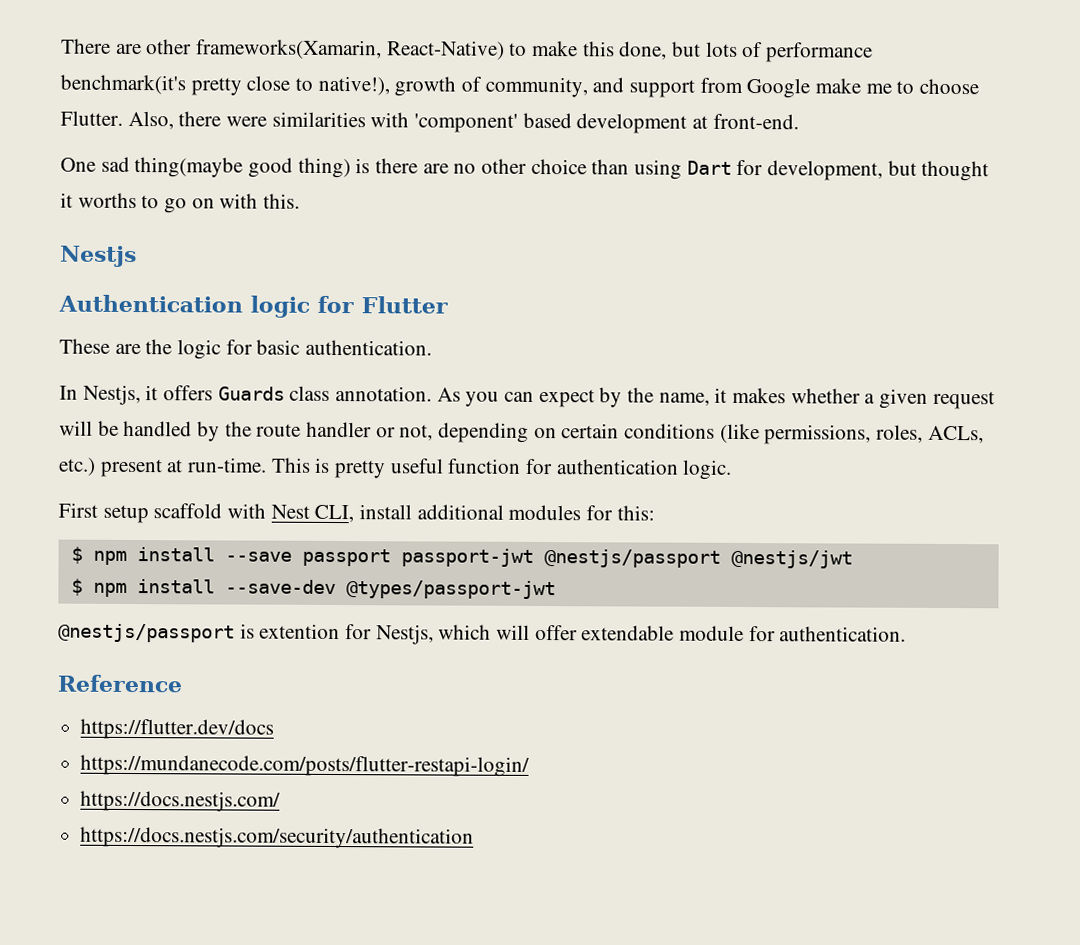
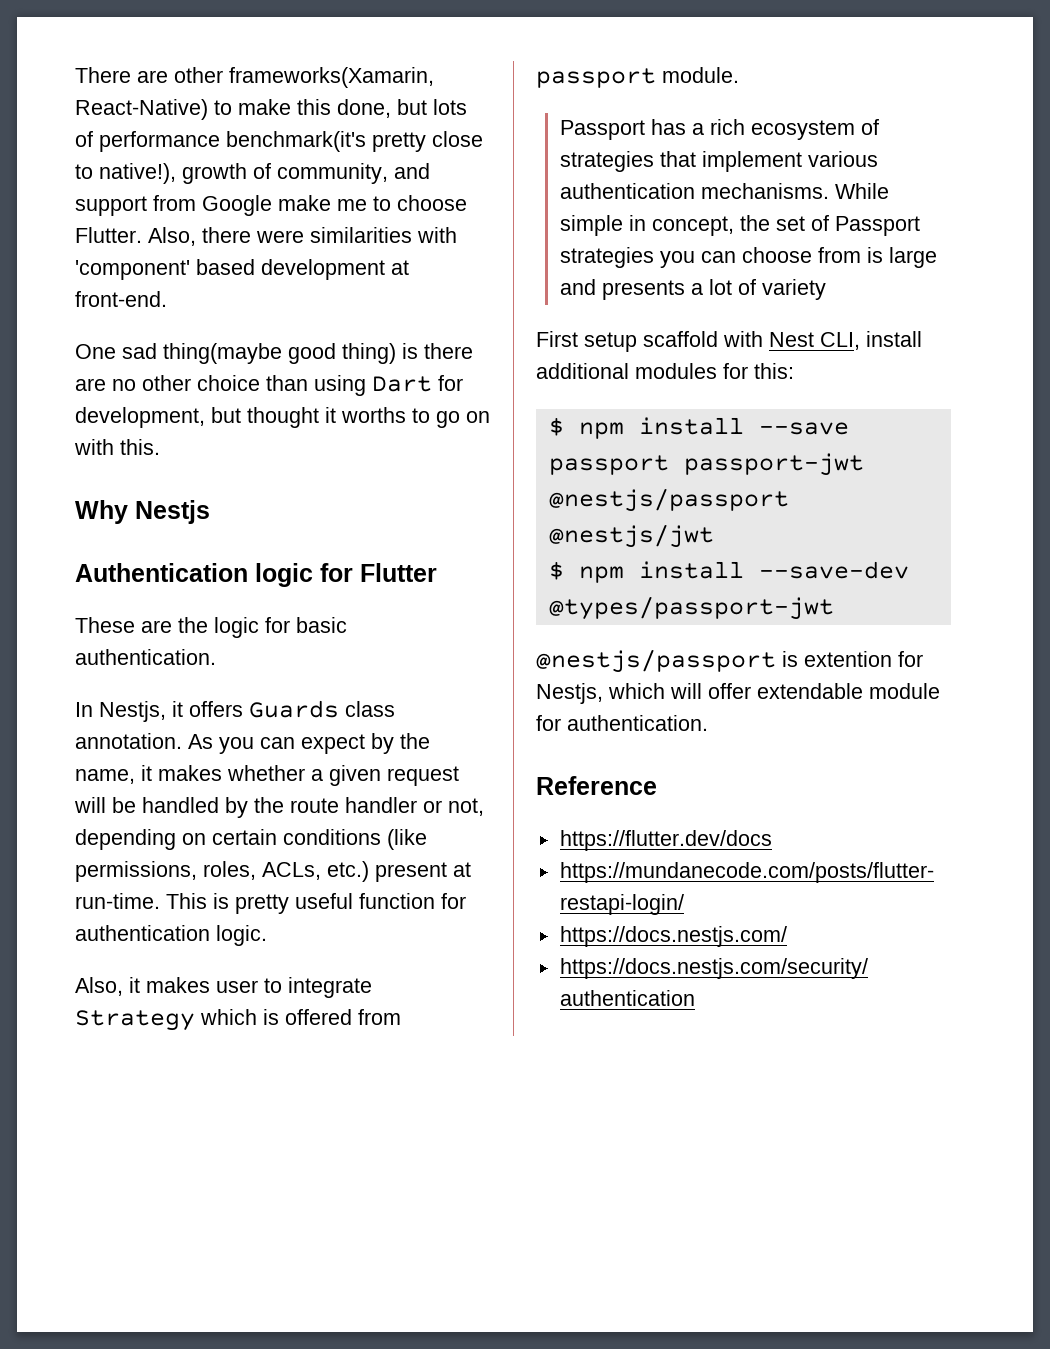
(301, 201) none -> [75,500,128,524] Why
(733, 469) none -> [75,977,372,998] [75,1009,401,1031] [536,67,739,88] [559,119,879,140] [559,151,878,172] [559,183,889,199] [559,215,920,236] [559,247,937,268] [559,279,826,300] // Also, it makes user to integrate Strategy which is offered from passport module. // Passport has a rich ecosystem of strategies that implement various authentication mechanisms. While simple in concept, the set of Passport strategies you can choose from is large and presents a lot of variety

